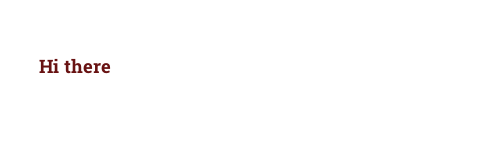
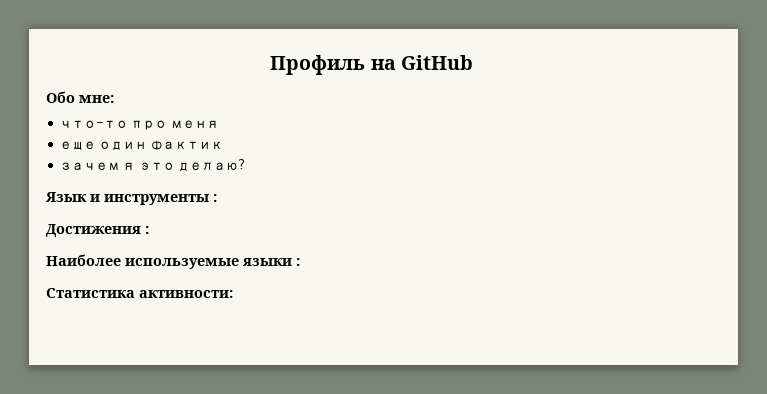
[39,58,111,74] Hi there -> [270,54,473,75] [46,91,114,103] [59,120,219,130] [59,140,223,150] [59,159,247,171] [45,192,217,205] [46,224,149,238] [46,254,300,269] [46,288,233,298] Профиль на GitHub // Обо мне: // что-то про меня // еще один фактик // зачем я это делаю? // Язык и инструменты : // Достижения : // Наиболее используемые языки : // Cтатистика активности:

